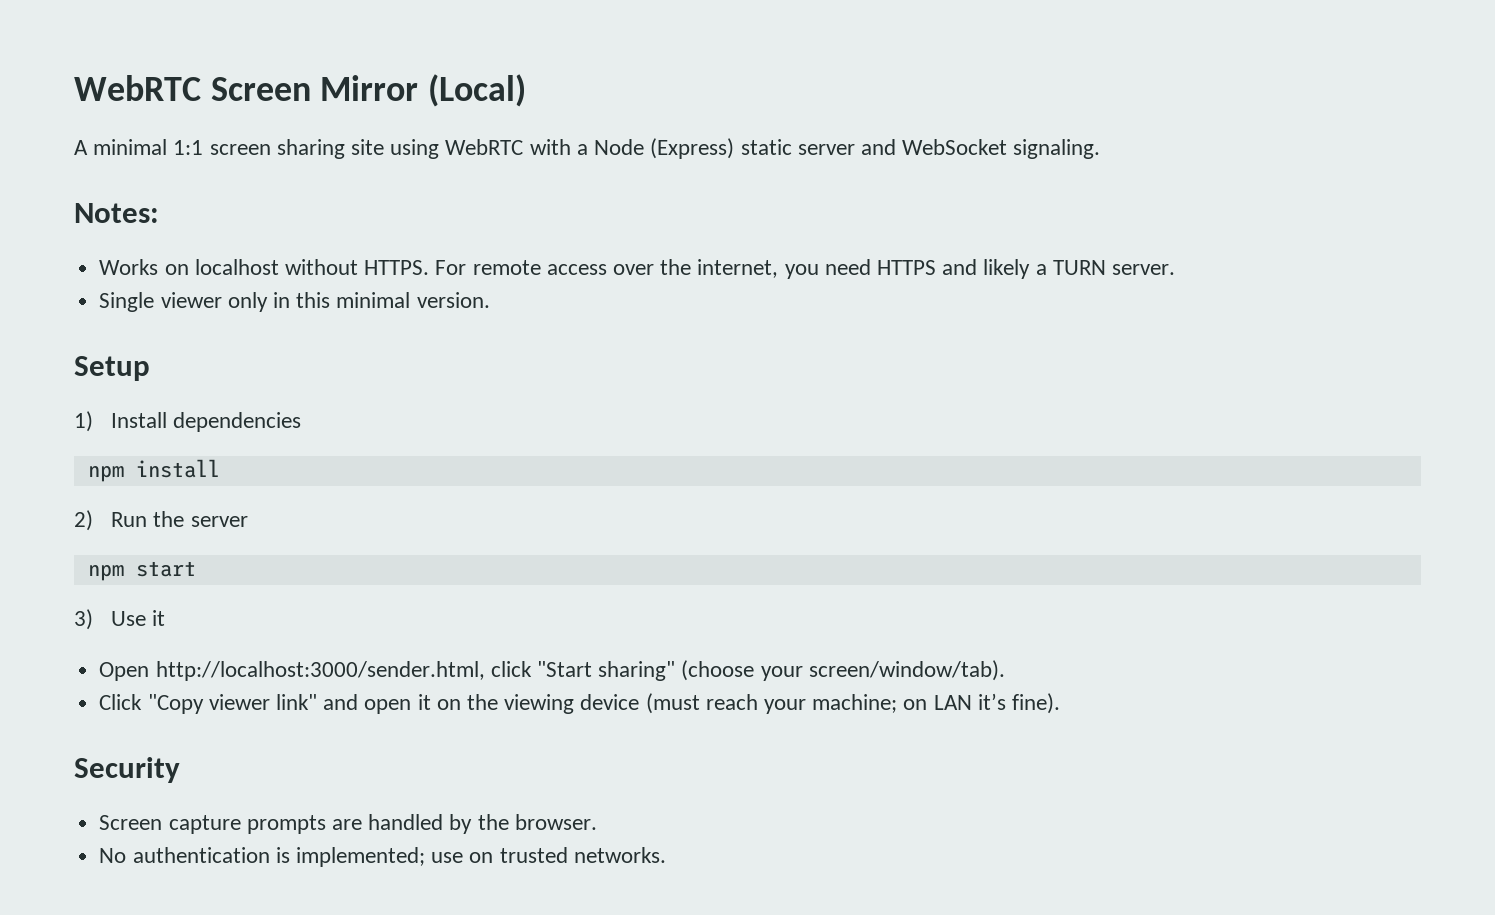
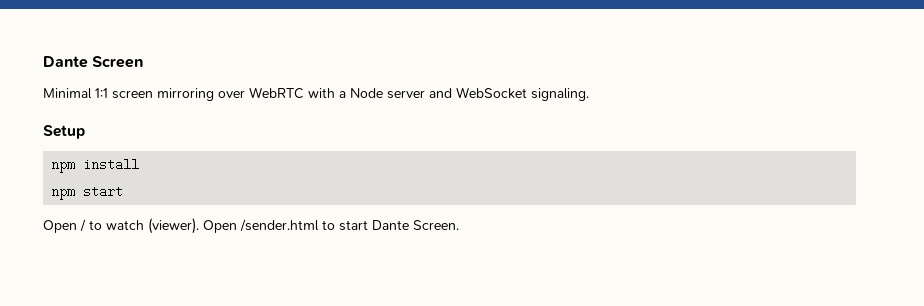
[74,74,527,107] [74,139,440,159] WebRTC Screen Mirror (Local) // A minimal 1:1 screen sharing site using -> [43,56,144,68] [43,88,245,101] Dante Screen // Minimal 1:1 screen mirroring over
[650,138,792,159] (Express) static -> (383, 93) none
[74,203,159,223] [99,259,1176,279] [99,292,490,312] [74,356,150,381] [74,411,302,432] [87,459,220,482] [74,510,248,531] [87,561,196,581] [74,609,166,630] [99,660,1005,681] [99,693,1061,714] [74,757,180,783] [99,814,597,834] [99,847,666,867] Notes: // Works on localhost without HTTPS. For remote access over the internet, you need HTTPS and likely a TURN server. // Single viewer only in this minimal version. // Setup // 1) Install dependencies // npm install // 2) Run the server // npm start // 3) Use it // Open http://localhost:3000/sender.html, click "Start sharing" (choose your screen/window/tab). // Click "Copy viewer link" and open it on the viewing device (must reach your machine; on LAN it’s fine). // Security // Screen capture prompts are handled by the browser. // No authentication is implemented; use on trusted networks. -> [43,125,85,139] [51,158,140,173] [51,185,124,200] [43,218,459,234] Setup // npm install // npm start // Open / to watch (viewer). Open /sender.html to start Dante Screen.

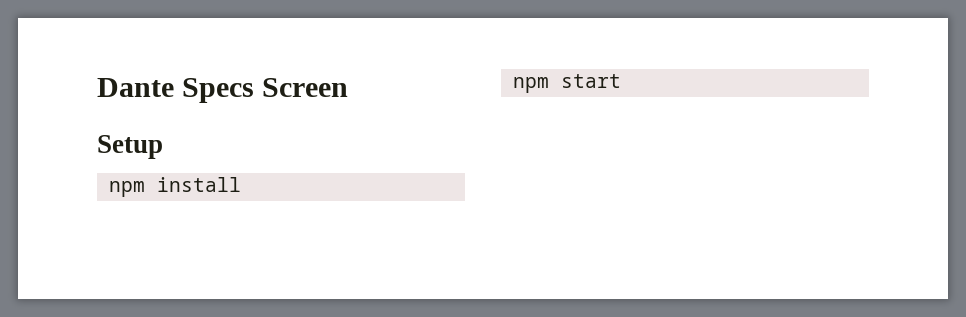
[43,56,88,68] Dante -> [97,78,255,103] Dante Specs
[43,87,589,101] // Minimal 1:1 screen mirroring over WebRTC with a Node server and WebSocket signaling. -> (349, 87) none
[43,218,459,234] // Open / to watch (viewer). Open /sender.html to start Dante Screen. -> (622, 81) none

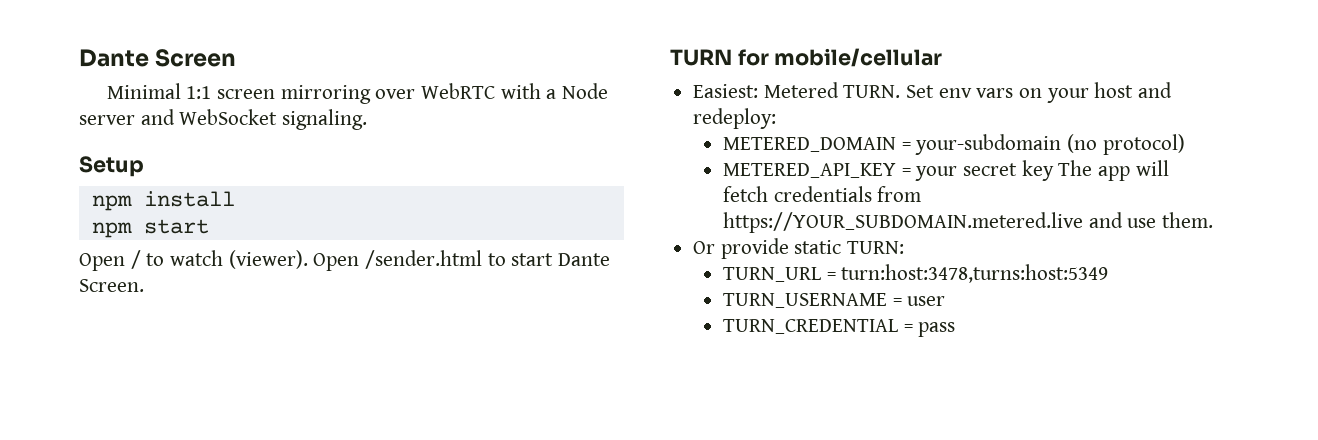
[97,78,255,103] Dante Specs -> [79,49,149,67] Dante
(349, 87) none -> [106,83,609,104] [79,109,368,130] // Minimal 1:1 screen mirroring over WebRTC with a Node server and WebSocket signaling.
(622, 81) none -> [79,250,611,271] [79,279,144,292] [670,48,943,67] [693,82,1173,103] [693,108,777,129] [722,134,1185,155] [722,160,1169,181] [722,186,922,202] [722,212,1213,233] [693,238,905,259] [722,264,1109,283] [722,293,946,308] [722,319,956,337] // Open / to watch (viewer). Open /sender.html to start Dante Screen. // TURN for mobile/cellular // Easiest: Metered TURN. Set env vars on your host and redeploy: // METERED_DOMAIN = your-subdomain (no protocol) // METERED_API_KEY = your secret key The app will fetch credentials from https://YOUR_SUBDOMAIN.metered.live and use them. // Or provide static TURN: // TURN_URL = turn:host:3478,turns:host:5349 // TURN_USERNAME = user // TURN_CREDENTIAL = pass

